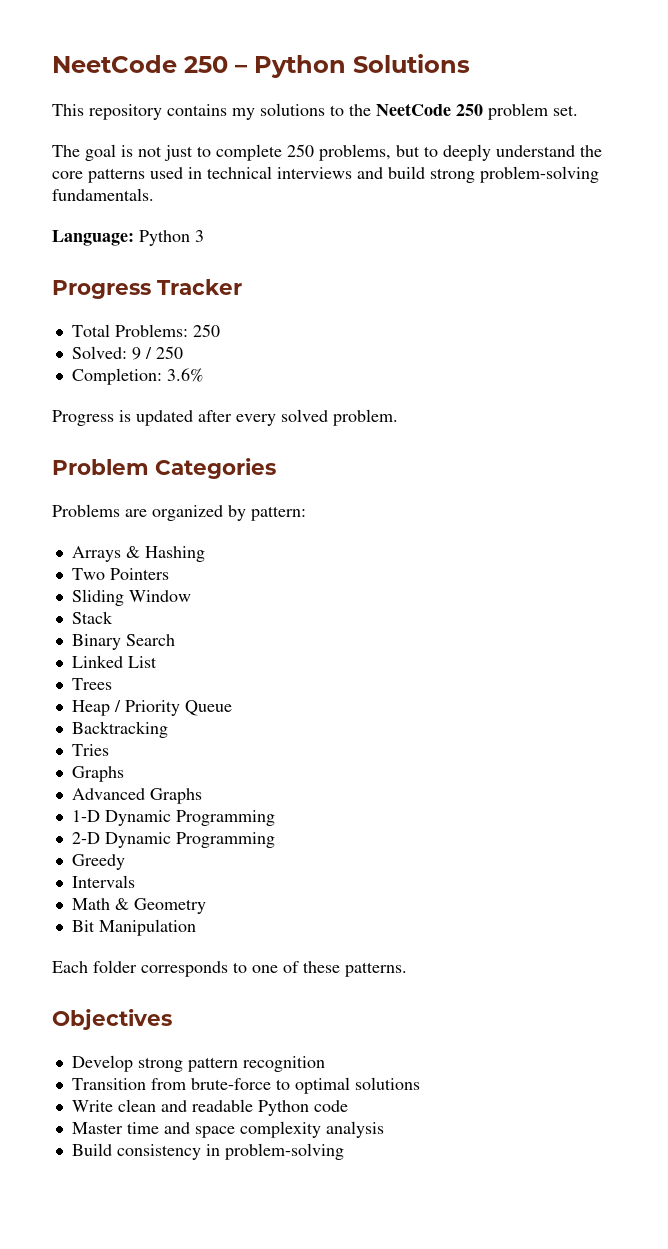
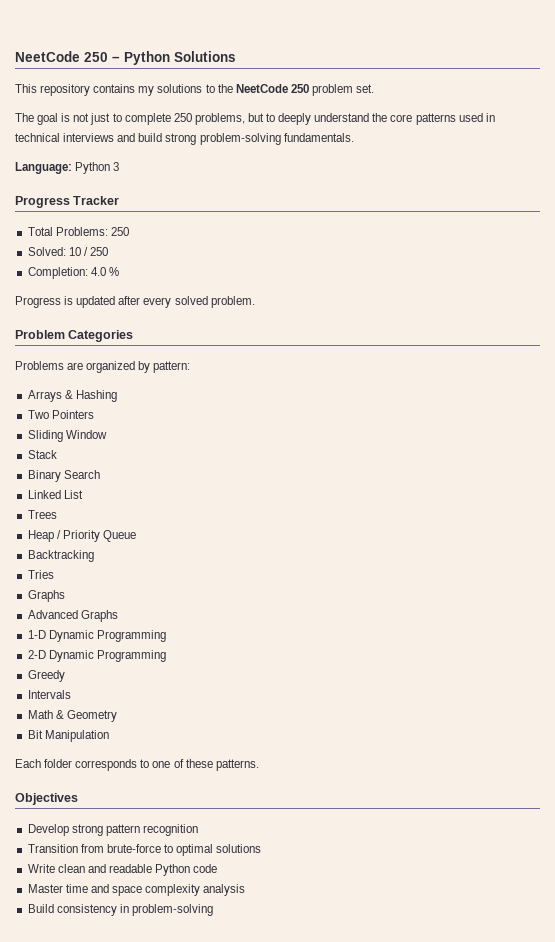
[131,347,141,360] 9 -> [68,247,81,256] 10
[166,368,203,382] 3.6% -> [90,267,119,276] 4.0 %

